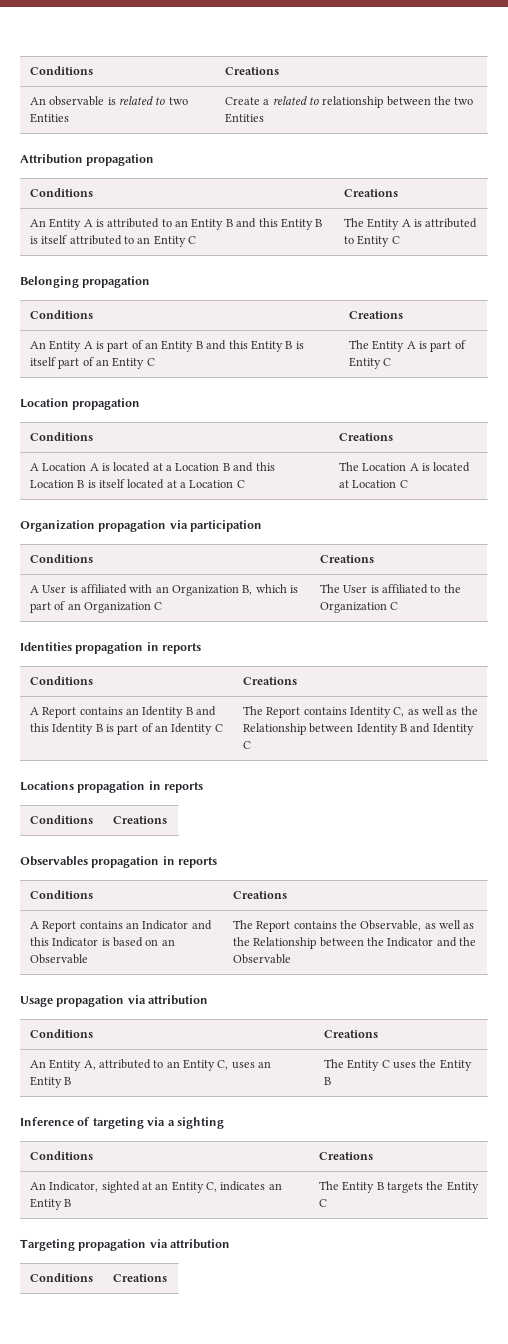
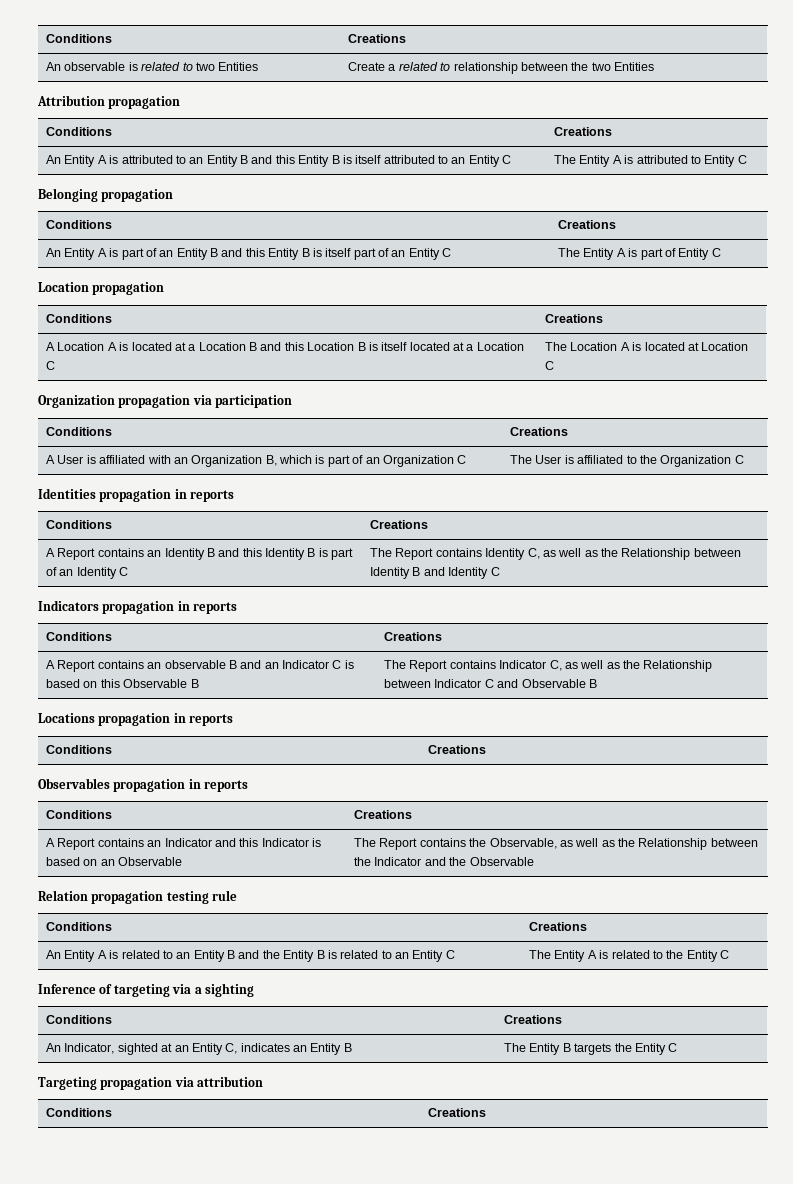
(251, 745) none -> [38,600,238,614] [46,632,113,641] [384,632,443,641] [46,660,354,672] [46,679,199,688] [384,660,713,672] [384,679,597,688] // Indicators propagation in reports // Conditions | Creations // A Report contains an observable B and an Indicator C is based on this Observable B | The Report contains Indicator C, as well as the Relationship between Indicator C and Observable B
[20,995,209,1007] [29,1029,93,1038] [323,1030,378,1038] [29,1059,272,1071] [29,1076,72,1088] [323,1059,472,1071] [323,1077,331,1085] Usage propagation via attribution // Conditions | Creations // An Entity A, attributed to an Entity C, uses an Entity B | The Entity C uses the Entity B -> [38,890,238,904] [46,922,113,931] [529,922,588,931] [46,950,455,962] [529,950,730,962] Relation propagation testing rule // Conditions | Creations // An Entity A is related to an Entity B and the Entity B is related to an Entity C | The Entity A is related to the Entity C

